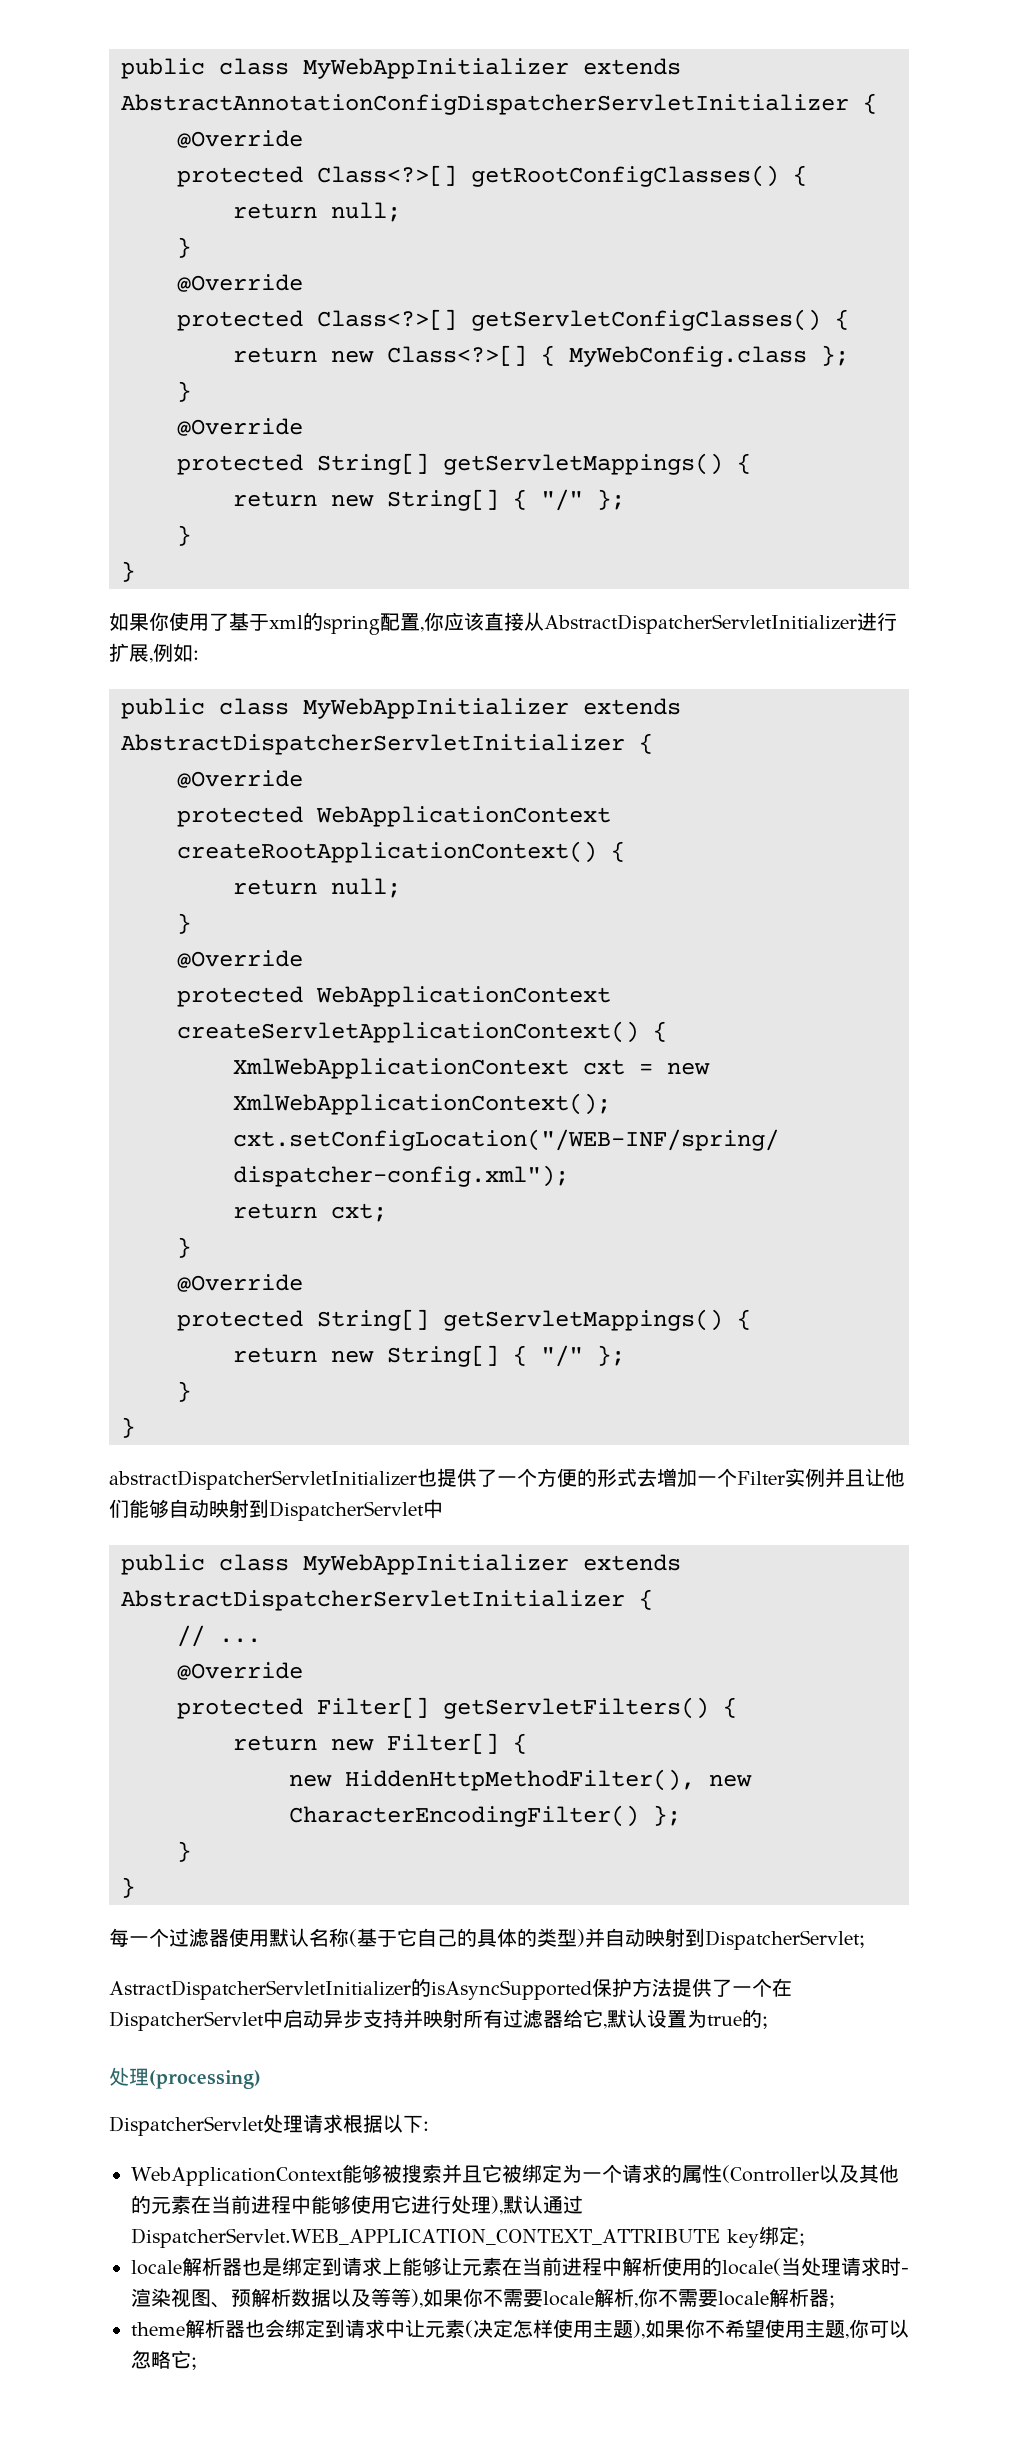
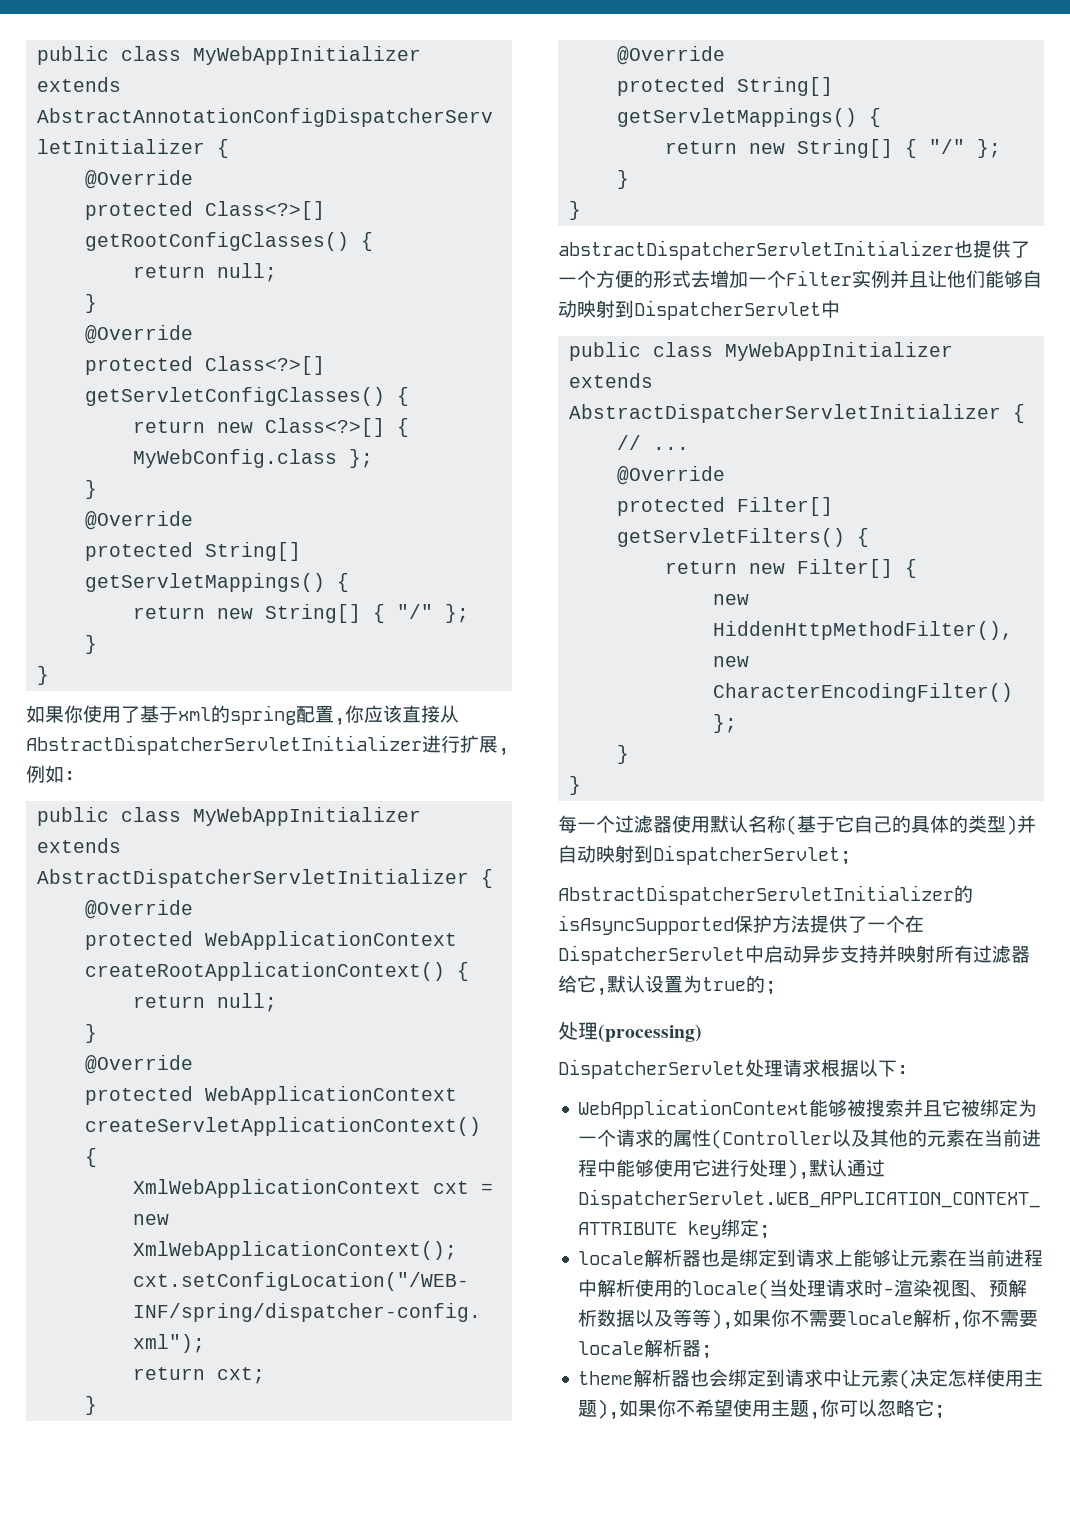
[109,1980,411,2000] AstractDispatcherServletInitializer -> [558,885,954,905] AbstractDispatcherServletInitializer

